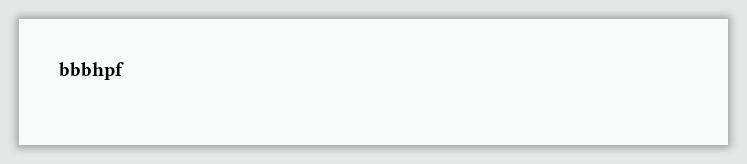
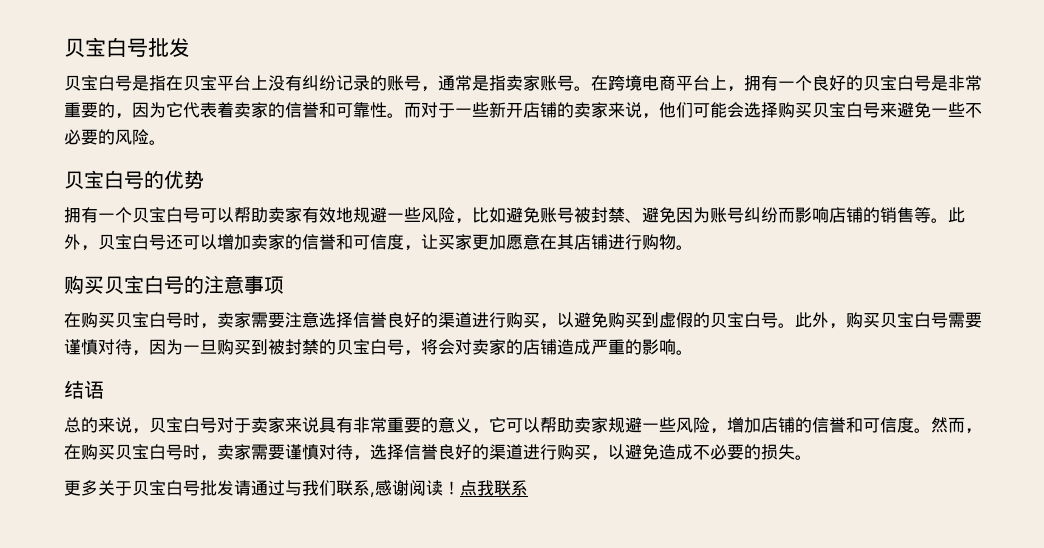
[59,62,124,80] bbbhpf -> [64,37,190,58] [64,75,982,92] [64,102,982,119] [64,129,166,145] [64,170,204,190] [64,207,965,224] [64,234,693,251] [64,275,284,295] [64,312,982,329] [64,339,693,356] [64,380,104,399] [64,417,982,434] [64,444,812,461] [64,480,528,497] 贝宝白号批发 // 贝宝白号是指在贝宝平台上没有纠纷记录的账号，通常是指卖家账号。在跨境电商平台上，拥有一个良好的贝宝白号是非常重要的，因为它代表着卖家的信誉和可靠性。而对于一些新开店铺的卖家来说，他们可能会选择购买贝宝白号来避免一些不必要的风险。 // 贝宝白号的优势 // 拥有一个贝宝白号可以帮助卖家有效地规避一些风险，比如避免账号被封禁、避免因为账号纠纷而影响店铺的销售等。此外，贝宝白号还可以增加卖家的信誉和可信度，让买家更加愿意在其店铺进行购物。 // 购买贝宝白号的注意事项 // 在购买贝宝白号时，卖家需要注意选择信誉良好的渠道进行购买，以避免购买到虚假的贝宝白号。此外，购买贝宝白号需要谨慎对待，因为一旦购买到被封禁的贝宝白号，将会对卖家的店铺造成严重的影响。 // 结语 // 总的来说，贝宝白号对于卖家来说具有非常重要的意义，它可以帮助卖家规避一些风险，增加店铺的信誉和可信度。然而，在购买贝宝白号时，卖家需要谨慎对待，选择信誉良好的渠道进行购买，以避免造成不必要的损失。 // 更多关于贝宝白号批发请通过与我们联系,感谢阅读！点我联系

